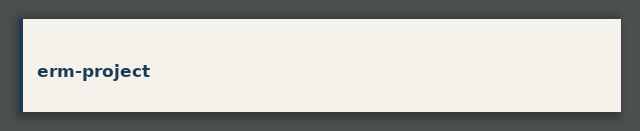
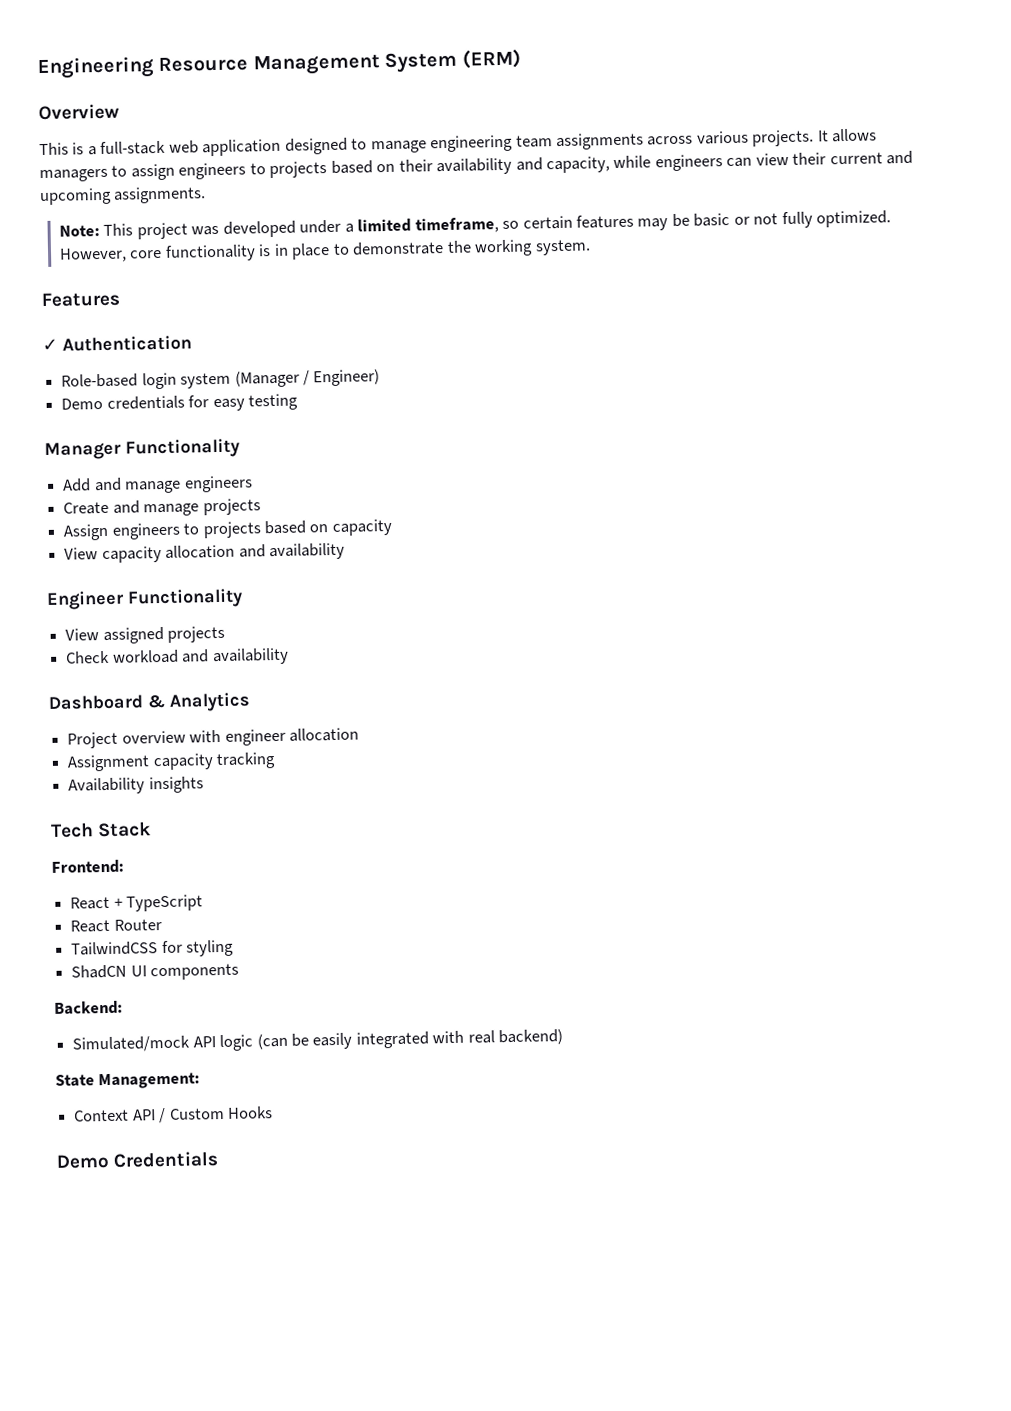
[37,64,150,81] erm-project -> [37,48,521,80] [38,103,120,121] [39,128,878,157] [39,150,914,183] [39,186,207,206] [59,210,892,240] [59,239,591,263] [41,291,120,308] [42,335,192,352] [61,369,381,390] [61,393,298,412] [44,438,240,461] [62,475,253,494] [63,498,261,517] [63,518,393,541] [64,542,345,564] [46,588,243,610] [65,625,226,645] [65,647,289,666] [48,692,251,712] [67,727,359,749] [67,752,277,772] [68,776,204,795] [50,821,152,838] [51,859,124,874] [70,894,204,912] [70,919,162,933] [71,939,235,957] [71,963,240,981] [54,1000,123,1015] [72,1029,564,1053] [55,1072,201,1090] [74,1106,273,1124] [56,1151,219,1169] Engineering Resource Management System (ERM) // Overview // This is a full-stack web application designed to manage engineering team assignments across various projects. It allows managers to assign engineers to projects based on their availability and capacity, while engineers can view their current and upcoming assignments. // Note: This project was developed under a limited timeframe, so certain features may be basic or not fully optimized. However, core functionality is in place to demonstrate the working system. // Features // ✓ Authentication // Role-based login system (Manager / Engineer) // Demo credentials for easy testing // Manager Functionality // Add and manage engineers // Create and manage projects // Assign engineers to projects based on capacity // View capacity allocation and availability // Engineer Functionality // View assigned projects // Check workload and availability // Dashboard & Analytics // Project overview with engineer allocation // Assignment capacity tracking // Availability insights // Tech Stack // Frontend: // React + TypeScript // React Router // TailwindCSS for styling // ShadCN UI components // Backend: // Simulated/mock API logic (can be easily integrated with real backend) // State Management: // Context API / Custom Hooks // Demo Credentials

